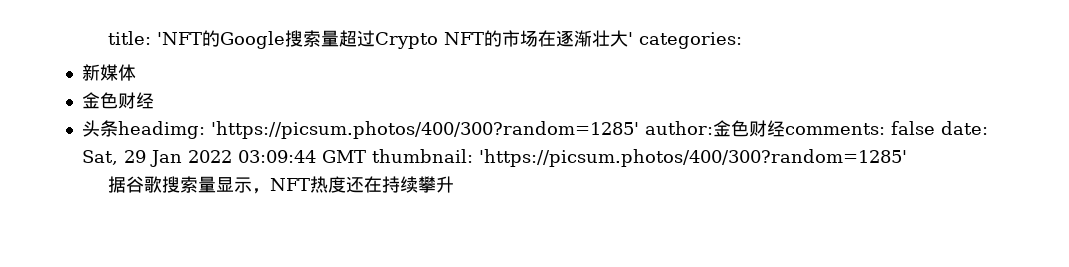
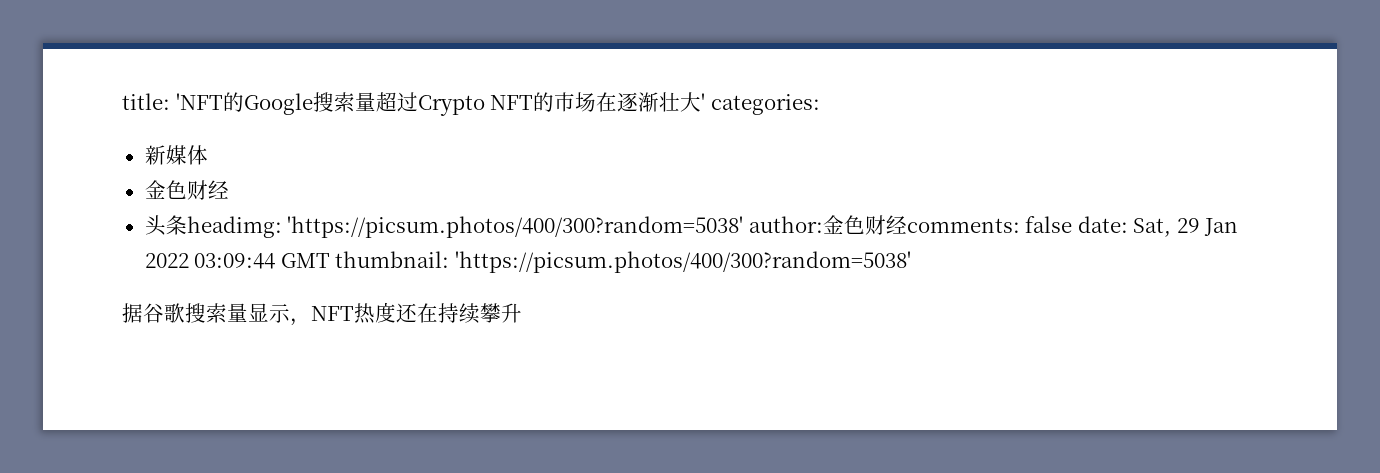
[210,121,639,139] 'https://picsum.photos/400/300?random=1285' -> [287,216,744,238] 'https://picsum.photos/400/300?random=5038'
[478,149,907,167] 'https://picsum.photos/400/300?random=1285' -> [454,251,911,273] 'https://picsum.photos/400/300?random=5038'

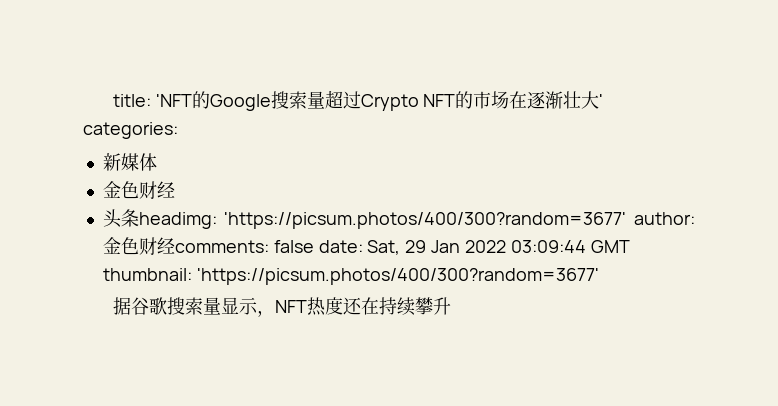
[287,216,744,238] 'https://picsum.photos/400/300?random=5038' -> [224,212,627,229] 'https://picsum.photos/400/300?random=3677'
[454,251,911,273] 'https://picsum.photos/400/300?random=5038' -> [196,268,599,285] 'https://picsum.photos/400/300?random=3677'

